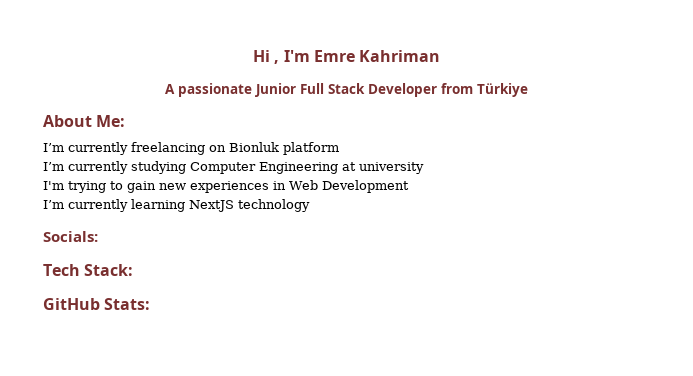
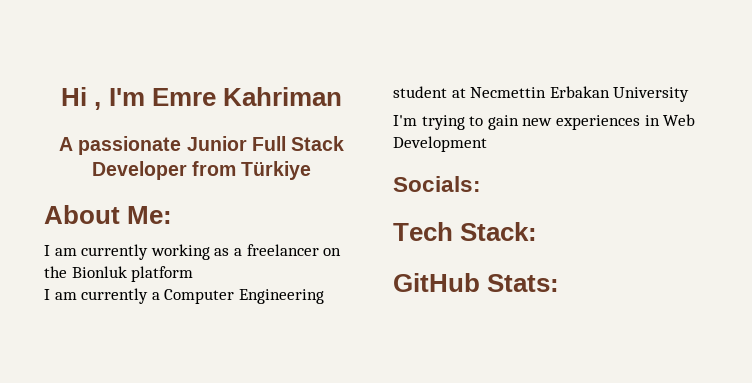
[43,142,339,155] [43,161,424,174] I’m currently freelancing on Bionluk platform // I’m currently studying Computer Engineering at university -> [44,244,342,260] [44,266,194,282] [44,288,324,304] [393,86,690,102] I am currently working as a freelancer on the Bionluk platform // I am currently a Computer Engineering student at Necmettin Erbakan University
[43,199,310,212] // I’m currently learning NextJS technology -> (487, 144) none

